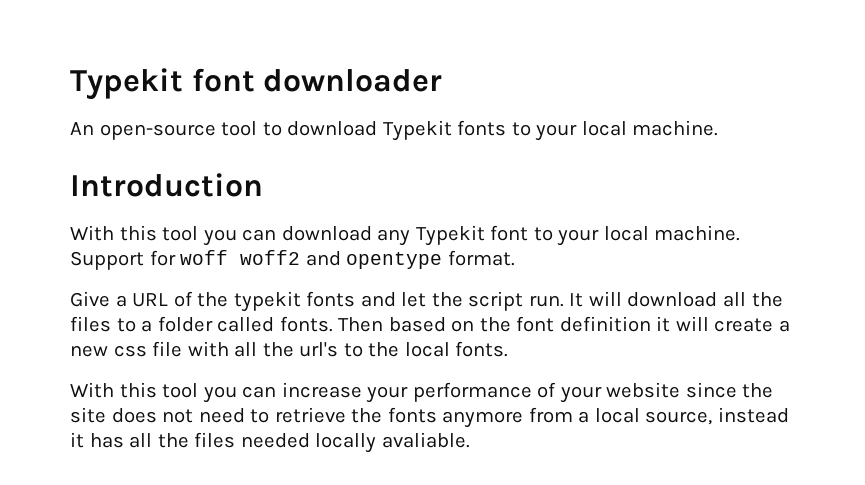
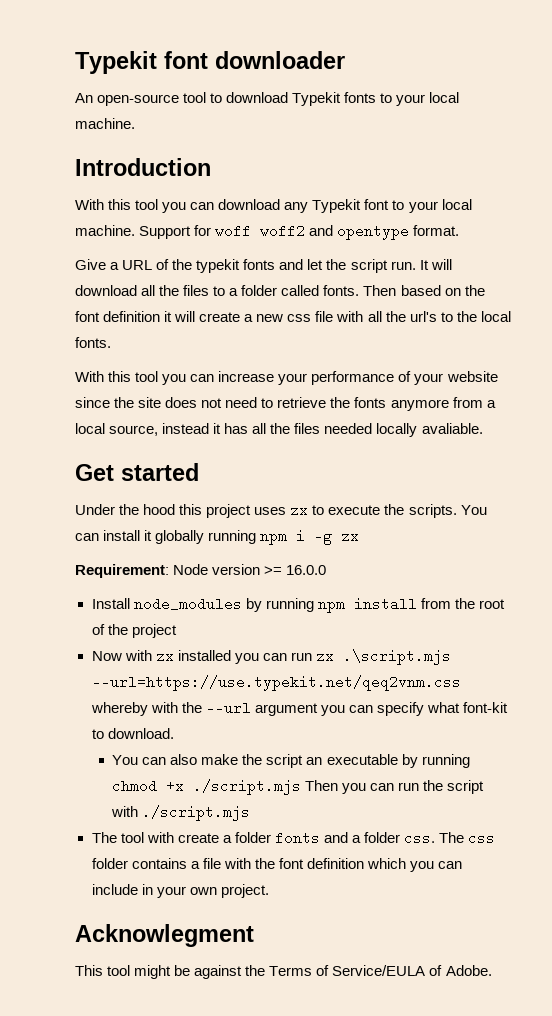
(470, 440) none -> [75,463,199,481] [75,504,487,518] [75,529,360,545] [75,564,327,578] [91,597,505,613] [91,624,177,638] [91,649,451,665] [91,675,461,691] [90,701,508,716] [91,728,174,739] [112,754,470,768] [112,779,485,795] [111,805,251,821] [91,831,496,845] [91,858,463,872] [91,884,269,898] [75,924,254,947] [75,965,492,979] // Get started // Under the hood this project uses zx to execute the scripts. You can install it globally running npm i -g zx // Requirement: Node version >= 16.0.0 // Install node_modules by running npm install from the root of the project // Now with zx installed you can run zx .\script.mjs --url=https://use.typekit.net/qeq2vnm.css whereby with the --url argument you can specify what font-kit to download. // You can also make the script an executable by running chmod +x ./script.mjs Then you can run the script with ./script.mjs // The tool with create a folder fonts and a folder css. The css folder contains a file with the font definition which you can include in your own project. // Acknowlegment // This tool might be against the Terms of Service/EULA of Adobe.

